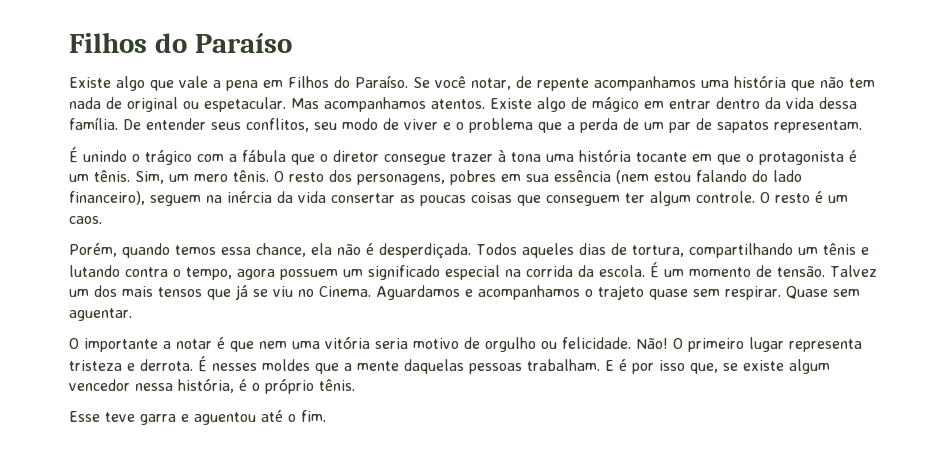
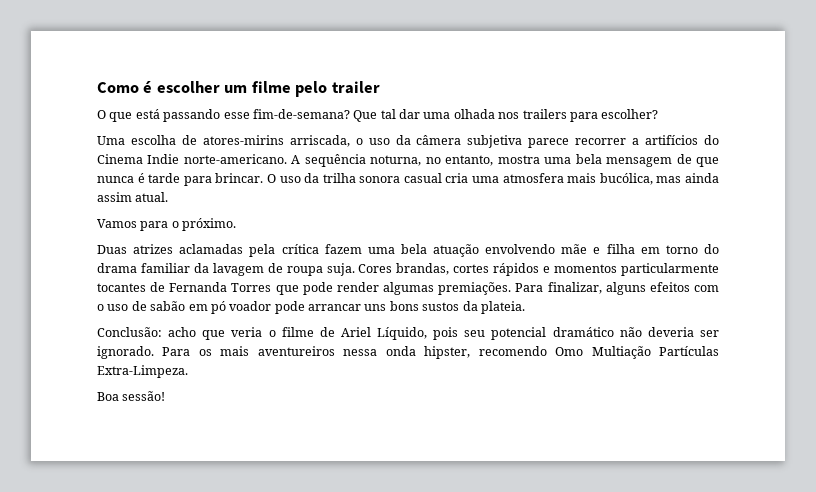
[69,32,292,53] [69,75,875,91] [69,97,857,112] [69,117,862,133] [69,147,857,165] [69,170,802,185] [69,191,848,206] [69,216,102,224] [69,243,869,259] [69,262,877,280] [69,285,860,300] [69,308,132,321] [69,336,862,352] [69,356,830,374] [69,378,355,394] [69,410,326,425] Filhos do Paraíso // Existe algo que vale a pena em Filhos do Paraíso. Se você notar, de repente acompanhamos uma história que não tem nada de original ou espetacular. Mas acompanhamos atentos. Existe algo de mágico em entrar dentro da vida dessa família. De entender seus conflitos, seu modo de viver e o problema que a perda de um par de sapatos representam. // É unindo o trágico com a fábula que o diretor consegue trazer à tona uma história tocante em que o protagonista é um tênis. Sim, um mero tênis. O resto dos personagens, pobres em sua essência (nem estou falando do lado financeiro), seguem na inércia da vida consertar as poucas coisas que conseguem ter algum controle. O resto é um caos. // Porém, quando temos essa chance, ela não é desperdiçada. Todos aqueles dias de tortura, compartilhando um tênis e lutando contra o tempo, agora possuem um significado especial na corrida da escola. É um momento de tensão. Talvez um dos mais tensos que já se viu no Cinema. Aguardamos e acompanhamos o trajeto quase sem respirar. Quase sem aguentar. // O importante a notar é que nem uma vitória seria motivo de orgulho ou felicidade. Não! O primeiro lugar representa tristeza e derrota. É nesses moldes que a mente daquelas pessoas trabalham. E é por isso que, se existe algum vencedor nessa história, é o próprio tênis. // Esse teve garra e aguentou até o fim. -> [97,81,380,97] [97,109,659,122] [97,135,720,148] [97,154,719,167] [97,173,719,186] [97,192,169,202] [97,218,237,231] [97,244,719,257] [97,263,719,276] [97,282,719,295] [97,301,525,314] [97,327,719,340] [97,346,719,359] [97,365,188,378] [97,391,166,401] Como é escolher um filme pelo trailer // O que está passando esse fim-de-semana? Que tal dar uma olhada nos trailers para escolher? // Uma escolha de atores-mirins arriscada, o uso da câmera subjetiva parece recorrer a artifícios do Cinema Indie norte-americano. A sequência noturna, no entanto, mostra uma bela mensagem de que nunca é tarde para brincar. O uso da trilha sonora casual cria uma atmosfera mais bucólica, mas ainda assim atual. // Vamos para o próximo. // Duas atrizes aclamadas pela crítica fazem uma bela atuação envolvendo mãe e filha em torno do drama familiar da lavagem de roupa suja. Cores brandas, cortes rápidos e momentos particularmente tocantes de Fernanda Torres que pode render algumas premiações. Para finalizar, alguns efeitos com o uso de sabão em pó voador pode arrancar uns bons sustos da plateia. // Conclusão: acho que veria o filme de Ariel Líquido, pois seu potencial dramático não deveria ser ignorado. Para os mais aventureiros nessa onda hipster, recomendo Omo Multiação Partículas Extra-Limpeza. // Boa sessão!

